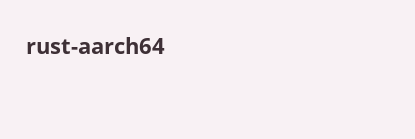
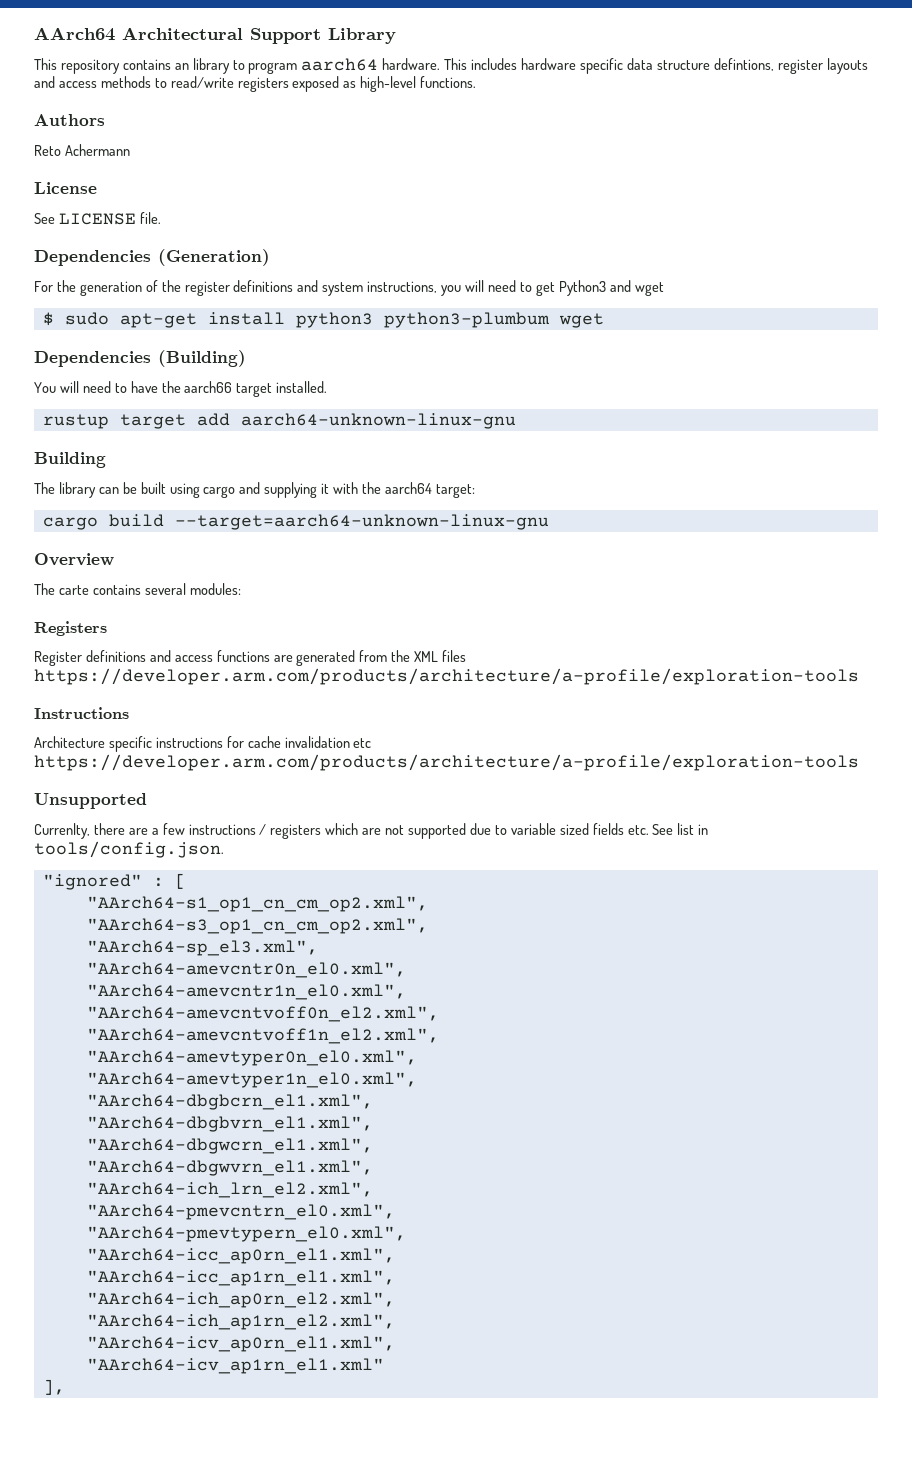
[26,37,165,54] rust-aarch64 -> [34,27,396,44] [34,58,868,74] [34,76,477,92] [34,114,105,126] [34,144,130,156] [34,182,97,194] [34,212,161,225] [34,249,270,266] [34,280,664,296] [42,312,604,328] [34,350,246,367] [34,381,328,397] [42,413,516,429] [34,452,106,468] [34,482,475,498] [42,514,549,530] [34,553,114,566] [34,583,241,595] [34,621,107,636] [34,650,467,666] [34,668,859,685] [34,707,129,719] [34,736,372,752] [34,754,859,771] [34,793,147,809] [34,823,709,839] [34,841,224,858] [42,873,186,890] [86,896,428,912] [86,918,428,934] [86,940,318,956] [86,962,406,978] [86,984,406,1000] [86,1006,439,1022] [86,1028,439,1044] [86,1050,417,1066] [86,1072,417,1088] [86,1094,373,1110] [86,1116,373,1132] [86,1138,373,1154] [86,1160,373,1176] [86,1182,373,1198] [86,1204,395,1220] [86,1226,406,1242] [86,1248,395,1264] [86,1270,395,1286] [86,1292,395,1308] [86,1314,395,1330] [86,1336,395,1352] [86,1358,384,1374] [42,1379,65,1395] AArch64 Architectural Support Library // This repository contains an library to program aarch64 hardware. This includes hardware specific data structure defintions, register layouts and access methods to read/write registers exposed as high-level functions. // Authors // Reto Achermann // License // See LICENSE file. // Dependencies (Generation) // For the generation of the register definitions and system instructions, you will need to get Python3 and wget // $ sudo apt-get install python3 python3-plumbum wget // Dependencies (Building) // You will need to have the aarch66 target installed. // rustup target add aarch64-unknown-linux-gnu // Building // The library can be built using cargo and supplying it with the aarch64 target: // cargo build --target=aarch64-unknown-linux-gnu // Overview // The carte contains several modules: // Registers // Register definitions and access functions are generated from the XML files https://developer.arm.com/products/architecture/a-profile/exploration-tools // Instructions // Architecture specific instructions for cache invalidation etc https://developer.arm.com/products/architecture/a-profile/exploration-tools // Unsupported // Currenlty, there are a few instructions / registers which are not supported due to variable sized fields etc. See list in tools/config.json. // "ignored" : [ // "AArch64-s1_op1_cn_cm_op2.xml", // "AArch64-s3_op1_cn_cm_op2.xml", // "AArch64-sp_el3.xml", // "AArch64-amevcntr0n_el0.xml", // "AArch64-amevcntr1n_el0.xml", // "AArch64-amevcntvoff0n_el2.xml", // "AArch64-amevcntvoff1n_el2.xml", // "AArch64-amevtyper0n_el0.xml", // "AArch64-amevtyper1n_el0.xml", // "AArch64-dbgbcrn_el1.xml", // "AArch64-dbgbvrn_el1.xml", // "AArch64-dbgwcrn_el1.xml", // "AArch64-dbgwvrn_el1.xml", // "AArch64-ich_lrn_el2.xml", // "AArch64-pmevcntrn_el0.xml", // "AArch64-pmevtypern_el0.xml", // "AArch64-icc_ap0rn_el1.xml", // "AArch64-icc_ap1rn_el1.xml", // "AArch64-ich_ap0rn_el2.xml", // "AArch64-ich_ap1rn_el2.xml", // "AArch64-icv_ap0rn_el1.xml", // "AArch64-icv_ap1rn_el1.xml" // ],

